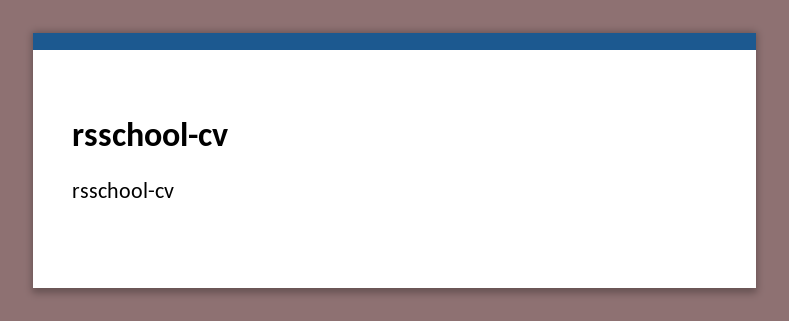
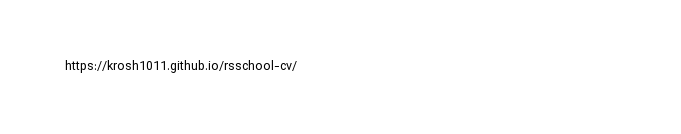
[72,122,228,146] [72,182,174,198] rsschool-cv // rsschool-cv -> [65,60,297,73] https://krosh1011.github.io/rsschool-cv/

